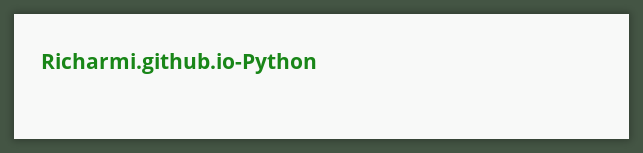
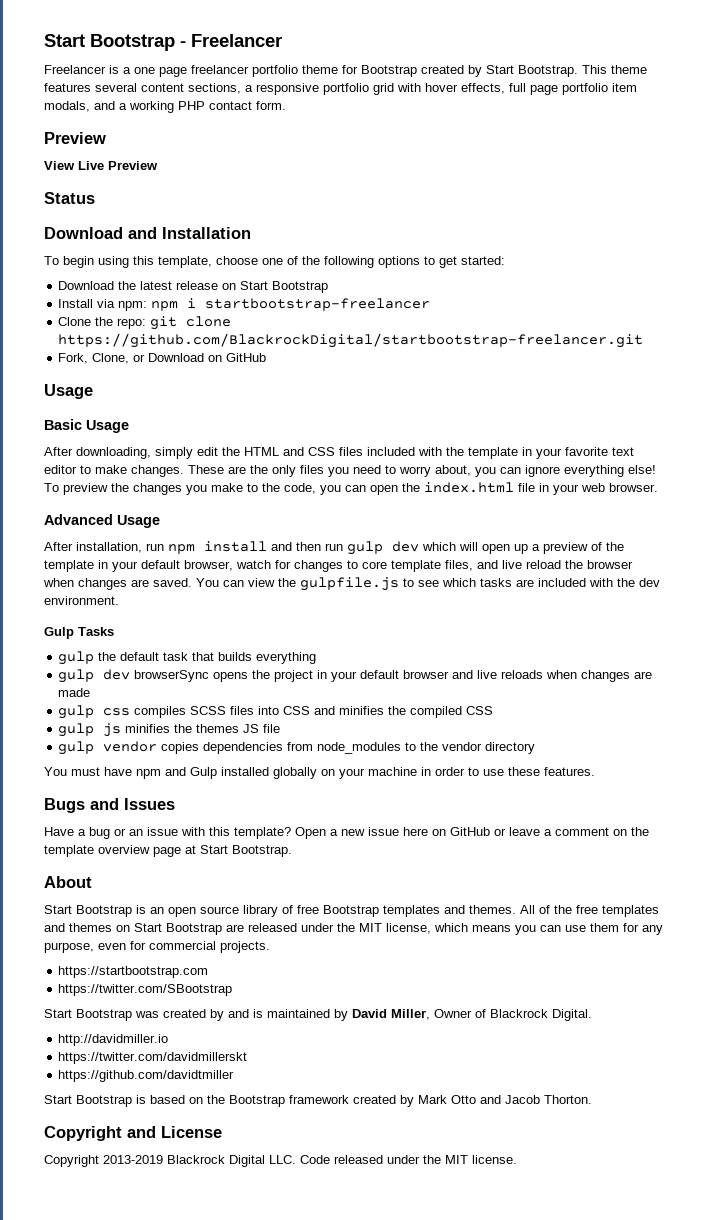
[41,53,317,74] Richarmi.github.io-Python -> [44,34,282,51] [44,65,647,77] [44,83,637,95] [44,101,286,113] [44,132,106,144] [44,161,158,170] [44,192,95,204] [44,227,251,239] [44,256,505,268] [58,281,329,293] [58,298,431,311] [58,316,232,330] [58,333,644,348] [58,353,267,364] [44,384,93,399] [44,419,129,433] [44,447,634,459] [44,465,656,477] [44,482,658,495] [44,514,160,528] [44,541,624,555] [44,560,633,572] [43,577,660,591] [44,596,119,605] [44,627,114,639] [58,651,317,665] [58,669,653,683] [58,688,91,697] [58,705,494,719] [58,723,281,737] [58,741,536,755] [44,767,595,779] [44,798,175,813] [44,827,649,839] [44,845,292,857] [44,876,92,888] [44,905,659,917] [44,923,663,935] [44,941,270,953] [58,966,209,978] [58,984,233,996] [44,1009,592,1021] [58,1034,169,1046] [58,1052,248,1064] [58,1070,235,1082] [44,1095,592,1107] [44,1126,222,1141] [44,1155,517,1167] Start Bootstrap - Freelancer // Freelancer is a one page freelancer portfolio theme for Bootstrap created by Start Bootstrap. This theme features several content sections, a responsive portfolio grid with hover effects, full page portfolio item modals, and a working PHP contact form. // Preview // View Live Preview // Status // Download and Installation // To begin using this template, choose one of the following options to get started: // Download the latest release on Start Bootstrap // Install via npm: npm i startbootstrap-freelancer // Clone the repo: git clone https://github.com/BlackrockDigital/startbootstrap-freelancer.git // Fork, Clone, or Download on GitHub // Usage // Basic Usage // After downloading, simply edit the HTML and CSS files included with the template in your favorite text editor to make changes. These are the only files you need to worry about, you can ignore everything else! To preview the changes you make to the code, you can open the index.html file in your web browser. // Advanced Usage // After installation, run npm install and then run gulp dev which will open up a preview of the template in your default browser, watch for changes to core template files, and live reload the browser when changes are saved. You can view the gulpfile.js to see which tasks are included with the dev environment. // Gulp Tasks // gulp the default task that builds everything // gulp dev browserSync opens the project in your default browser and live reloads when changes are made // gulp css compiles SCSS files into CSS and minifies the compiled CSS // gulp js minifies the themes JS file // gulp vendor copies dependencies from node_modules to the vendor directory // You must have npm and Gulp installed globally on your machine in order to use these features. // Bugs and Issues // Have a bug or an issue with this template? Open a new issue here on GitHub or leave a comment on the template overview page at Start Bootstrap. // About // Start Bootstrap is an open source library of free Bootstrap templates and themes. All of the free templates and themes on Start Bootstrap are released under the MIT license, which means you can use them for any purpose, even for commercial projects. // https://startbootstrap.com // https://twitter.com/SBootstrap // Start Bootstrap was created by and is maintained by David Miller, Owner of Blackrock Digital. // http://davidmiller.io // https://twitter.com/davidmillerskt // https://github.com/davidtmiller // Start Bootstrap is based on the Bootstrap framework created by Mark Otto and Jacob Thorton. // Copyright and License // Copyright 2013-2019 Blackrock Digital LLC. Code released under the MIT license.

